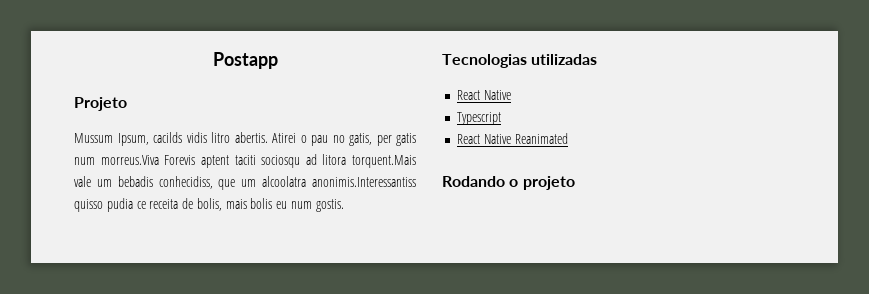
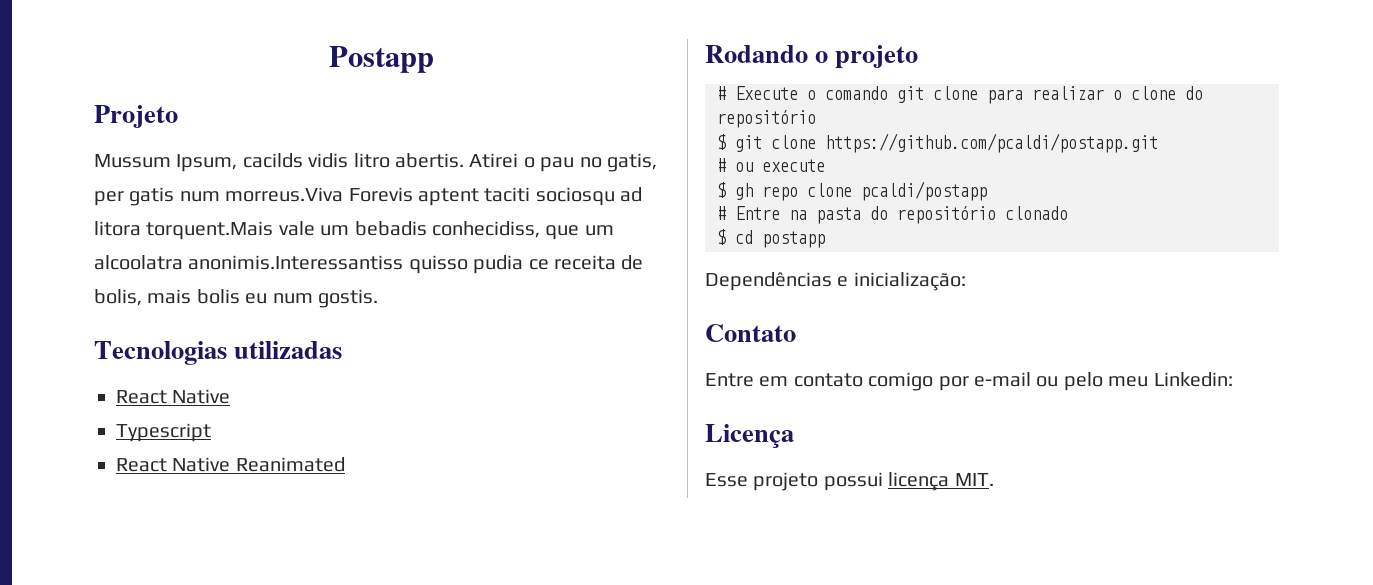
(575, 183) none -> [717,86,1203,104] [717,110,816,128] [717,133,1158,153] [717,158,825,172] [717,181,987,201] [717,206,1068,224] [717,229,825,248] [705,272,966,291] [705,324,796,342] [705,372,1233,391] [705,424,794,448] [705,472,994,491] // # Execute o comando git clone para realizar o clone do repositório // $ git clone https://github.com/pcaldi/postapp.git // # ou execute // $ gh repo clone pcaldi/postapp // # Entre na pasta do repositório clonado // $ cd postapp // Dependências e inicialização: // Contato // Entre em contato comigo por e-mail ou pelo meu Linkedin: // Licença // Esse projeto possui licença MIT.

